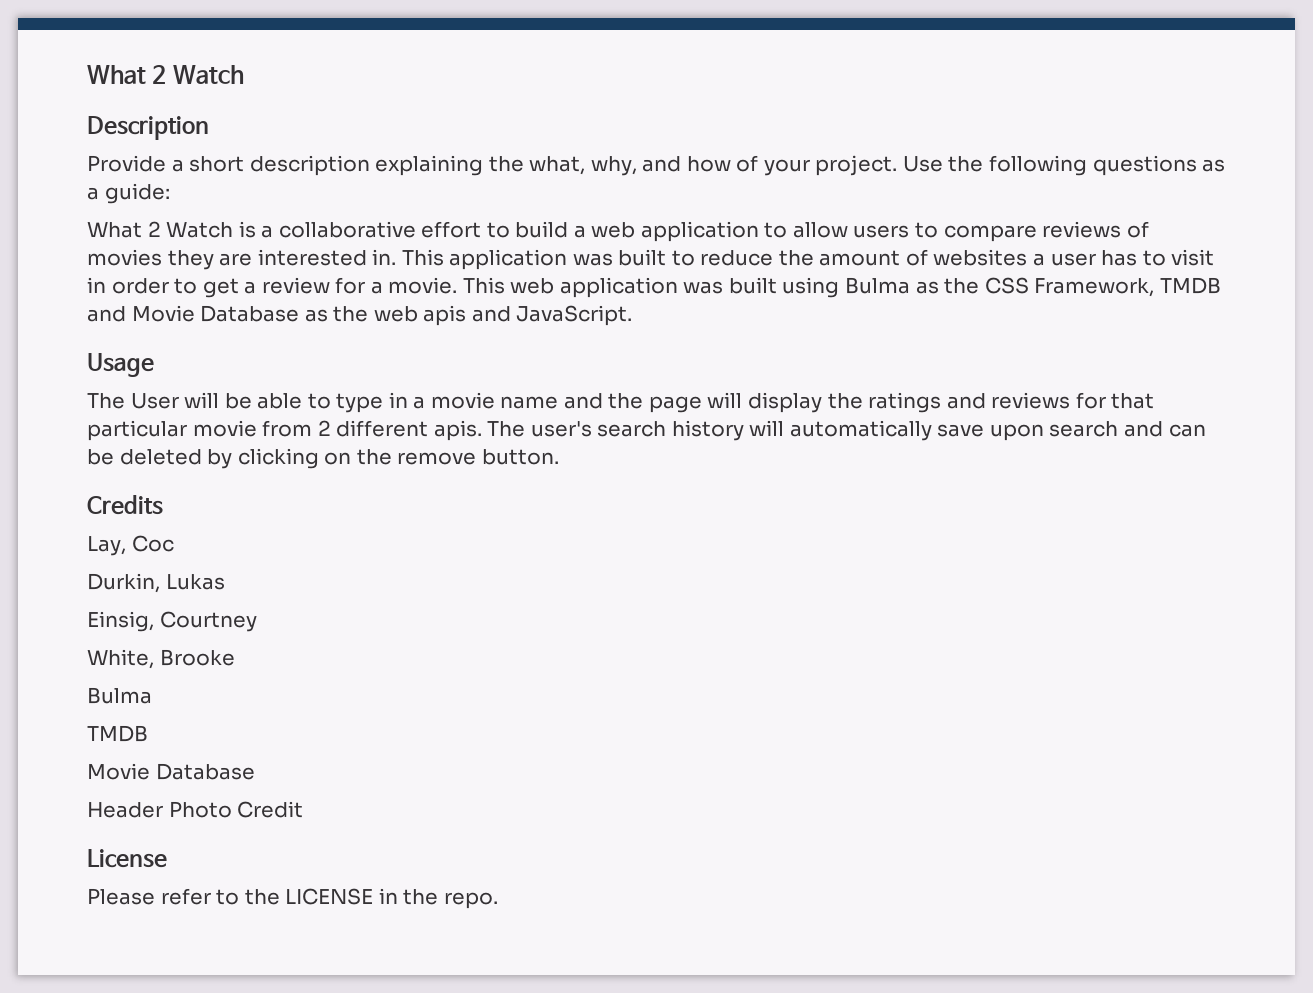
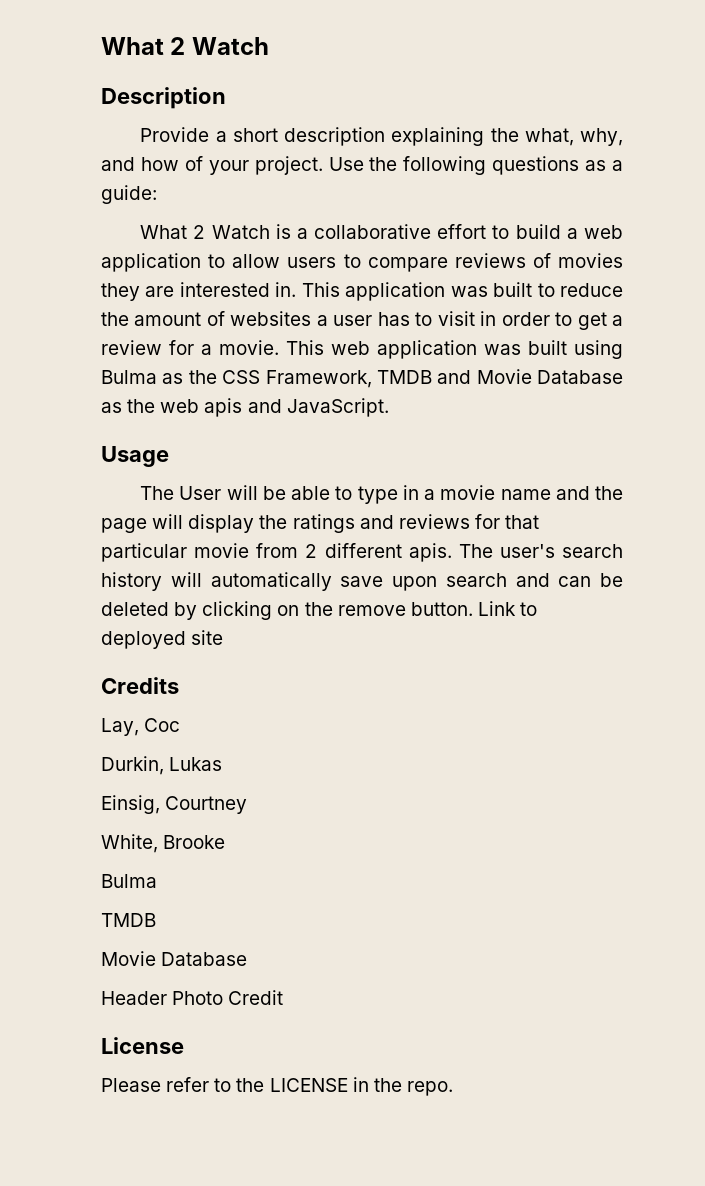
(559, 457) none -> [477,601,538,616] [101,630,224,649] Link to deployed site

